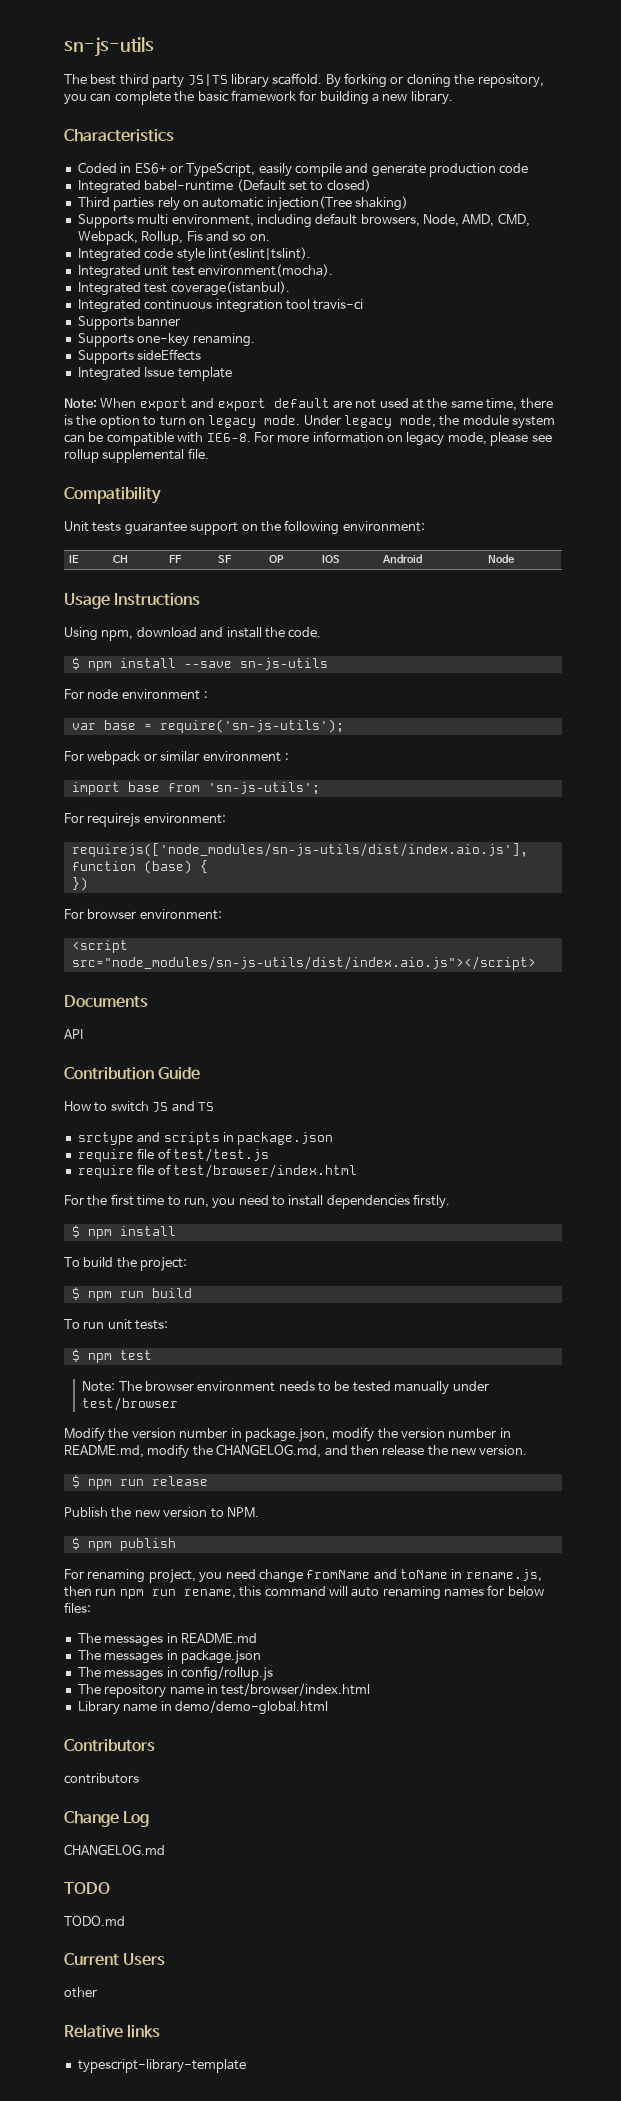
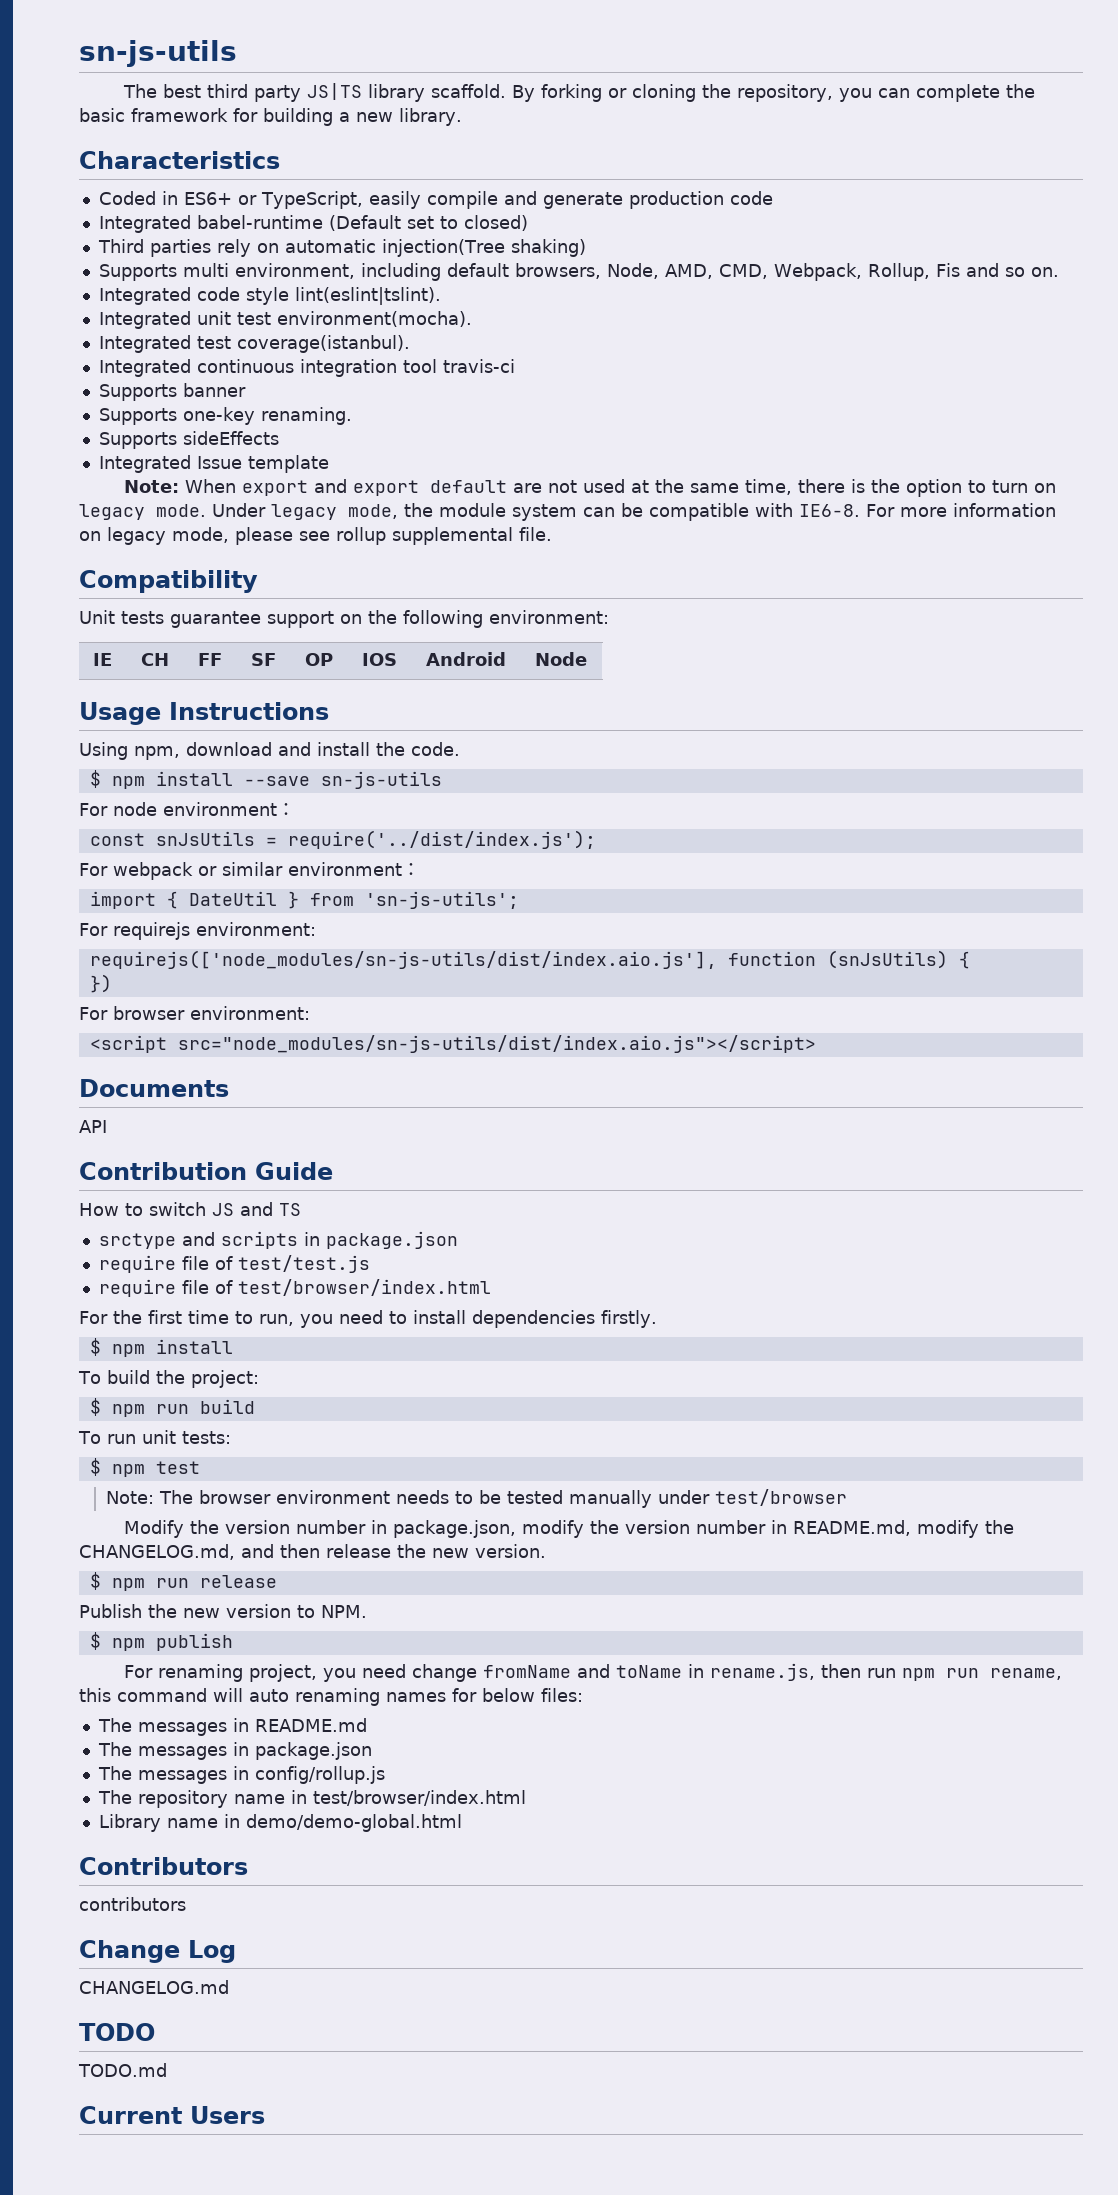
[71,719,344,733] var base = require('sn-js-utils'); -> [89,830,596,849] const snJsUtils = require('../dist/index.js');
[127,782,160,792] base -> [166,891,299,909] { DateUtil }
[143,860,192,874] (base) -> [826,950,948,969] (snJsUtils)
[64,1987,97,1998] [64,2024,161,2038] [77,2059,246,2073] // other // Relative links // typescript-library-template -> (265, 2115) none

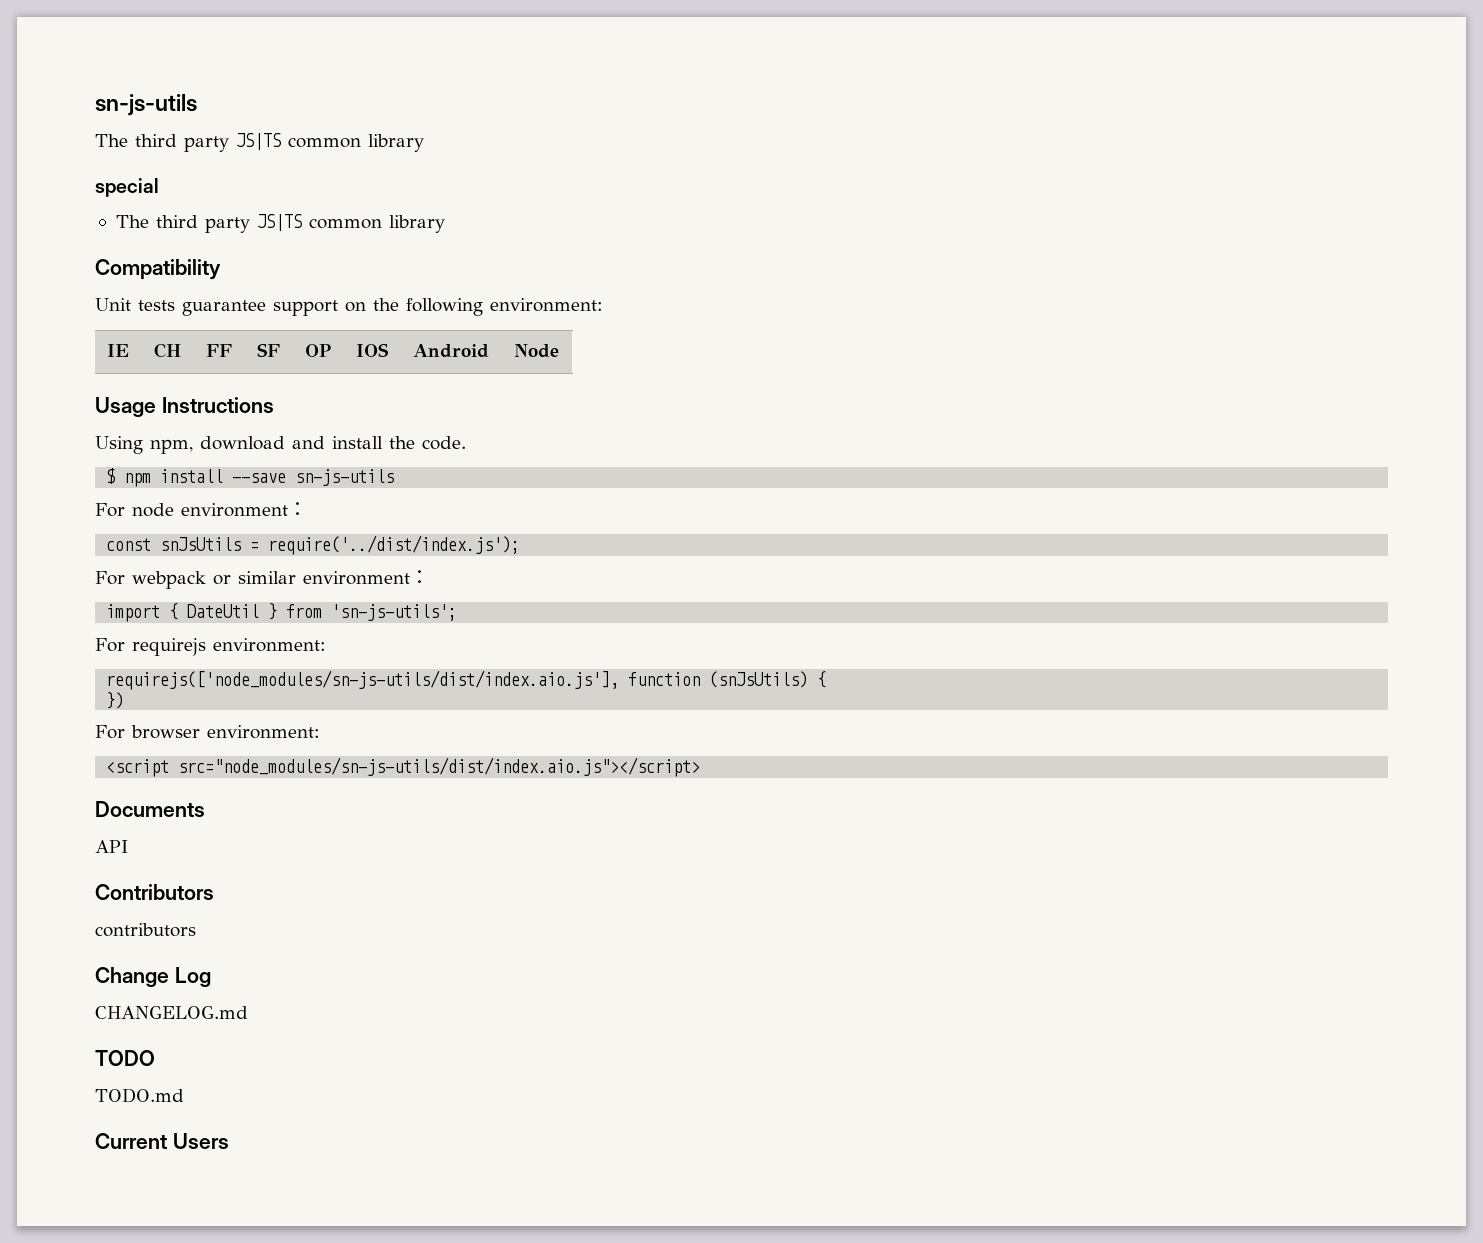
[163,83,1036,102] [79,108,462,126] [79,151,280,169] [98,191,773,209] [98,215,528,233] [97,239,586,257] [98,263,1059,281] [98,287,441,305] [98,311,472,329] [98,335,410,353] [98,359,515,377] [98,383,246,401] [98,407,352,425] [98,431,279,449] [98,455,329,473] [124,479,1057,497] [79,503,1056,521] [79,527,552,545] best third party JS|TS library scaffold. By forking or cloning the repository, you can complete the basic framework for building a new library. // Characteristics // Coded in ES6+ or TypeScript, easily compile and generate production code // Integrated babel-runtime (Default set to closed) // Third parties rely on automatic injection(Tree shaking) // Supports multi environment, including default browsers, Node, AMD, CMD, Webpack, Rollup, Fis and so on. // Integrated code style lint(eslint|tslint). // Integrated unit test environment(mocha). // Integrated test coverage(istanbul). // Integrated continuous integration tool travis-ci // Supports banner // Supports one-key renaming. // Supports sideEffects // Integrated Issue template // Note: When export and export default are not used at the same time, there is the option to turn on legacy mode. Under legacy mode, the module system can be compatible with IE6-8. For more information on legacy mode, please see rollup supplemental file. -> [135,133,424,152] [95,178,159,197] [115,214,445,233] third party JS|TS common library // special // The third party JS|TS common library
[79,1162,333,1180] [79,1202,301,1216] [98,1231,458,1249] [98,1255,370,1273] [98,1279,491,1297] [79,1310,657,1328] [89,1338,233,1357] [78,1370,259,1388] [89,1398,255,1417] [78,1430,231,1444] [89,1458,200,1477] [106,1489,848,1508] [124,1520,1015,1538] [79,1544,546,1560] [89,1572,277,1591] [79,1604,367,1618] [89,1632,233,1651] [124,1663,1063,1682] [79,1688,583,1706] [97,1718,367,1736] [97,1742,372,1760] [97,1766,385,1784] [97,1790,526,1808] [98,1814,462,1832] // Contribution Guide // How to switch JS and TS // srctype and scripts in package.json // require file of test/test.js // require file of test/browser/index.html // For the first time to run, you need to install dependencies firstly. // $ npm install // To build the project: // $ npm run build // To run unit tests: // $ npm test // Note: The browser environment needs to be tested manually under test/browser // Modify the version number in package.json, modify the version number in README.md, modify the CHANGELOG.md, and then release the new version. // $ npm run release // Publish the new version to NPM. // $ npm publish // For renaming project, you need change fromName and toName in rename.js, then run npm run rename, this command will auto renaming names for below files: // The messages in README.md // The messages in package.json // The messages in config/rollup.js // The repository name in test/browser/index.html // Library name in demo/demo-global.html -> (128, 846) none

